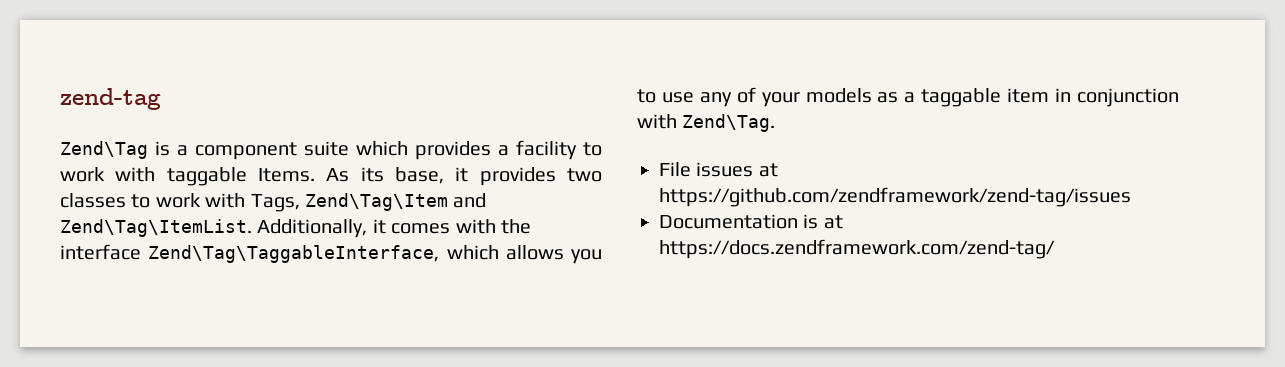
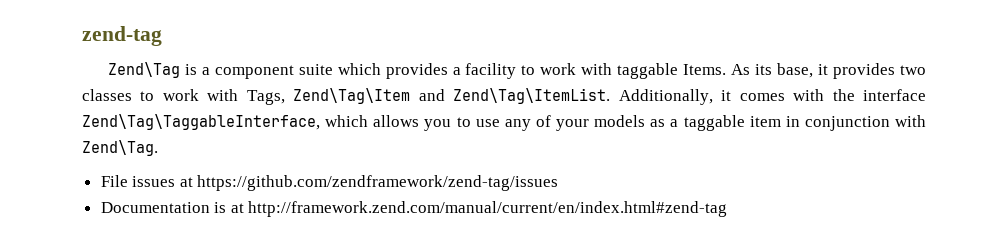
[659,239,1055,259] https://docs.zendframework.com/zend-tag/ -> [248,201,728,217] http://framework.zend.com/manual/current/en/index.html#zend-tag

